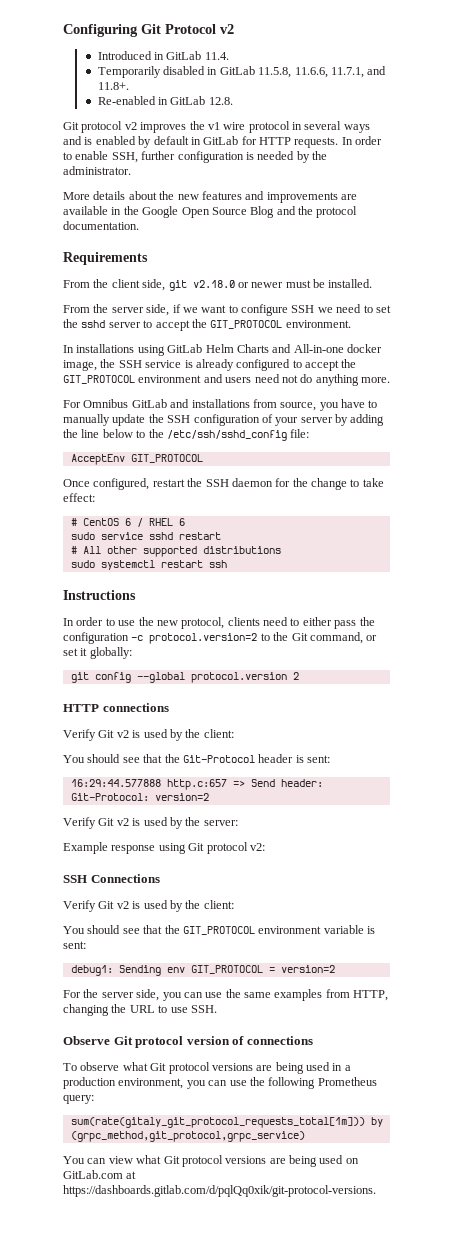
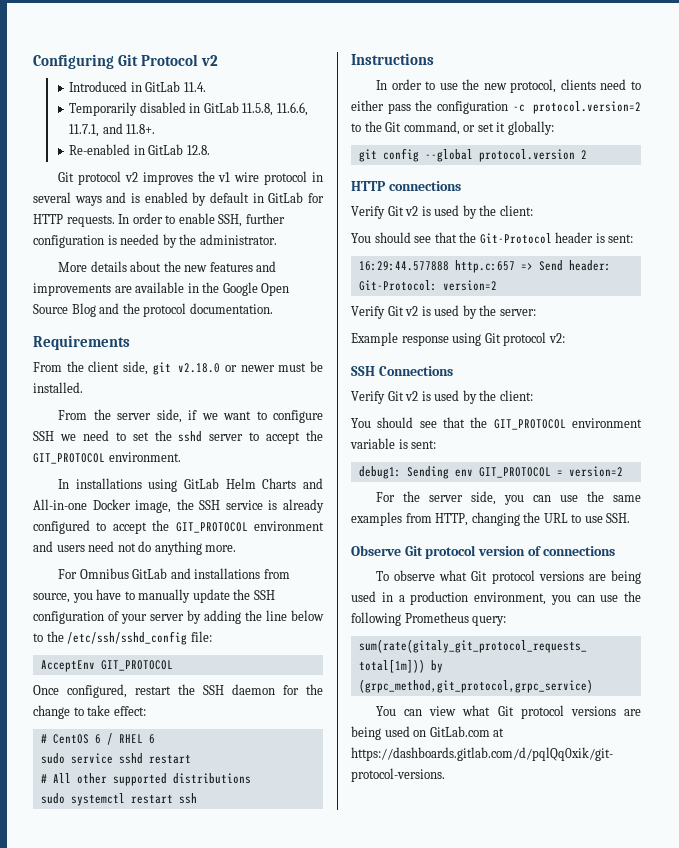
[347,344,382,353] docker -> [92,499,131,510] Docker

